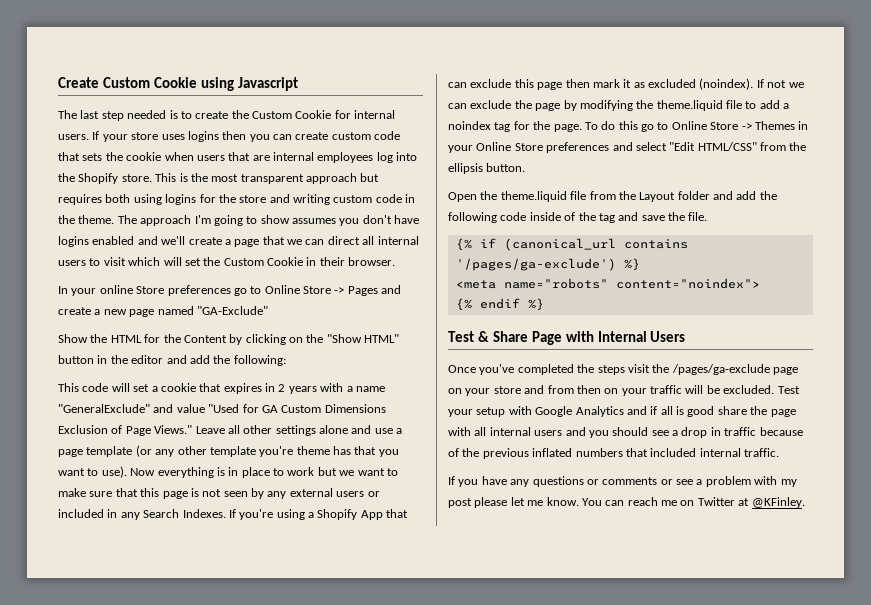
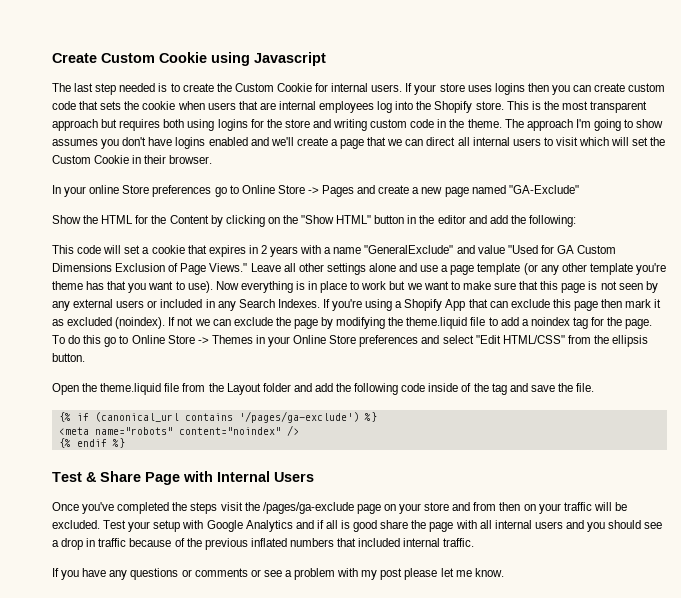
[615,278,760,289] content="noindex"> -> [178,425,299,436] content="noindex" />
[581,497,805,508] You can reach me on Twitter at @KFinley. -> (504, 572) none

